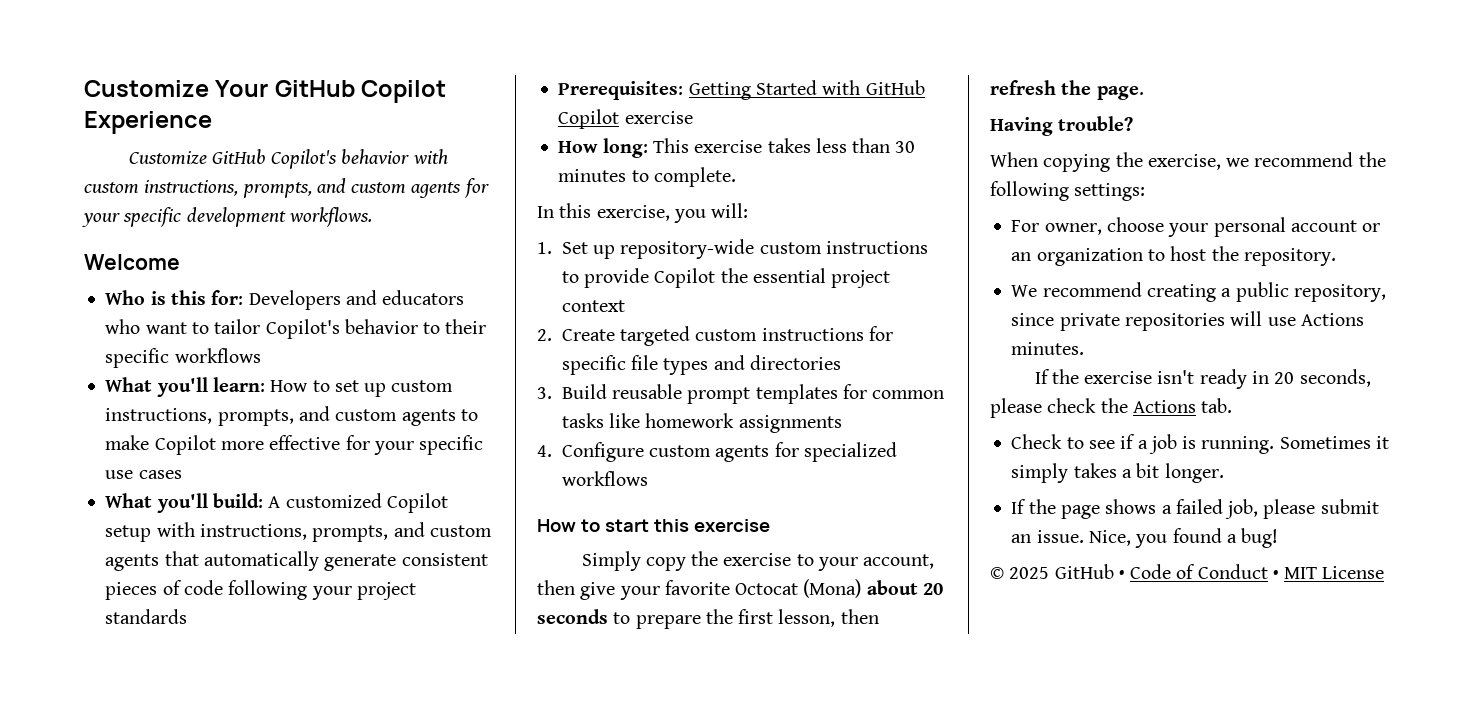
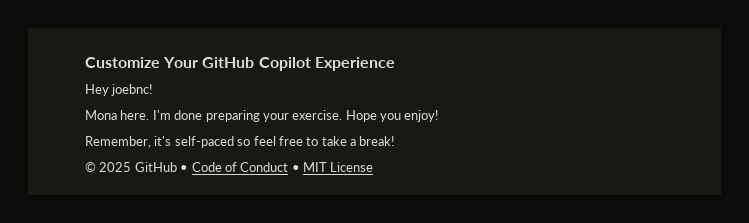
[128,149,448,169] [84,178,489,198] [82,207,372,227] [84,254,180,270] [105,290,465,310] [105,319,487,339] [105,348,261,368] [105,377,454,397] [105,406,478,426] [105,435,484,455] [105,470,182,479] [105,493,448,513] [105,522,492,542] [105,551,488,571] [105,580,416,600] [105,609,188,624] [558,80,925,100] [558,109,693,129] [558,138,916,158] [558,167,736,187] [537,203,749,223] [537,239,928,259] [561,268,891,288] [561,300,625,312] [537,326,893,346] [561,355,841,375] [537,384,945,404] [561,413,842,433] [537,442,897,462] [561,471,648,486] [537,519,770,532] [581,551,935,571] [537,579,943,600] [537,609,879,629] [990,80,1144,100] [990,116,1134,136] [990,152,1386,172] [990,181,1146,201] [1011,217,1381,237] [1011,246,1336,266] [1011,282,1386,302] [1011,311,1364,331] [1011,342,1085,355] [1034,369,1371,389] [990,398,1233,418] [1011,434,1389,454] [1011,463,1224,483] [1011,499,1379,519] [1011,528,1279,548] Customize GitHub Copilot's behavior with custom instructions, prompts, and custom agents for your specific development workflows. // Welcome // Who is this for: Developers and educators who want to tailor Copilot's behavior to their specific workflows // What you'll learn: How to set up custom instructions, prompts, and custom agents to make Copilot more effective for your specific use cases // What you'll build: A customized Copilot setup with instructions, prompts, and custom agents that automatically generate consistent pieces of code following your project standards // Prerequisites: Getting Started with GitHub Copilot exercise // How long: This exercise takes less than 30 minutes to complete. // In this exercise, you will: // 1. Set up repository-wide custom instructions to provide Copilot the essential project context // 2. Create targeted custom instructions for specific file types and directories // 3. Build reusable prompt templates for common tasks like homework assignments // 4. Configure custom agents for specialized workflows // How to start this exercise // Simply copy the exercise to your account, then give your favorite Octocat (Mona) about 20 seconds to prepare the first lesson, then refresh the page. // Having trouble? // When copying the exercise, we recommend the following settings: // For owner, choose your personal account or an organization to host the repository. // We recommend creating a public repository, since private repositories will use Actions minutes. // If the exercise isn't ready in 20 seconds, please check the Actions tab. // Check to see if a job is running. Sometimes it simply takes a bit longer. // If the page shows a failed job, please submit an issue. Nice, you found a bug! -> [85,84,154,96] [85,110,440,122] [85,136,396,148] Hey joebnc! // Mona here. I'm done preparing your exercise. Hope you enjoy! // Remember, it's self-paced so feel free to take a break!

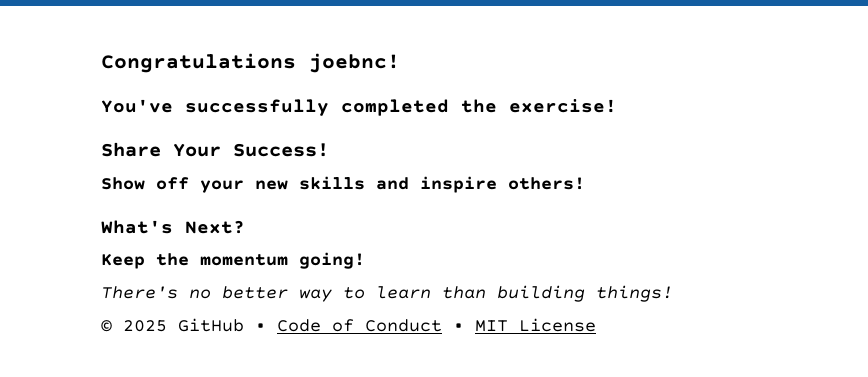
[85,57,395,71] [85,84,154,96] [85,110,440,122] [85,136,396,148] Customize Your GitHub Copilot Experience // Hey joebnc! // Mona here. I'm done preparing your exercise. Hope you enjoy! // Remember, it's self-paced so feel free to take a break! -> [101,53,400,73] [101,99,617,116] [101,142,329,157] [101,176,585,193] [101,220,245,234] [101,252,365,269] [101,285,673,302] Congratulations joebnc! // You've successfully completed the exercise! // Share Your Success! // Show off your new skills and inspire others! // What's Next? // Keep the momentum going! // There's no better way to learn than building things!

